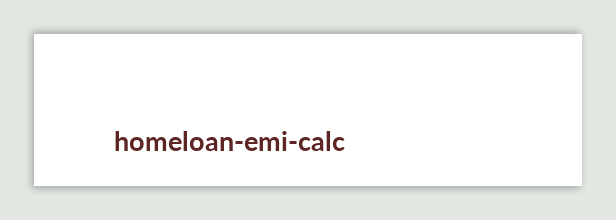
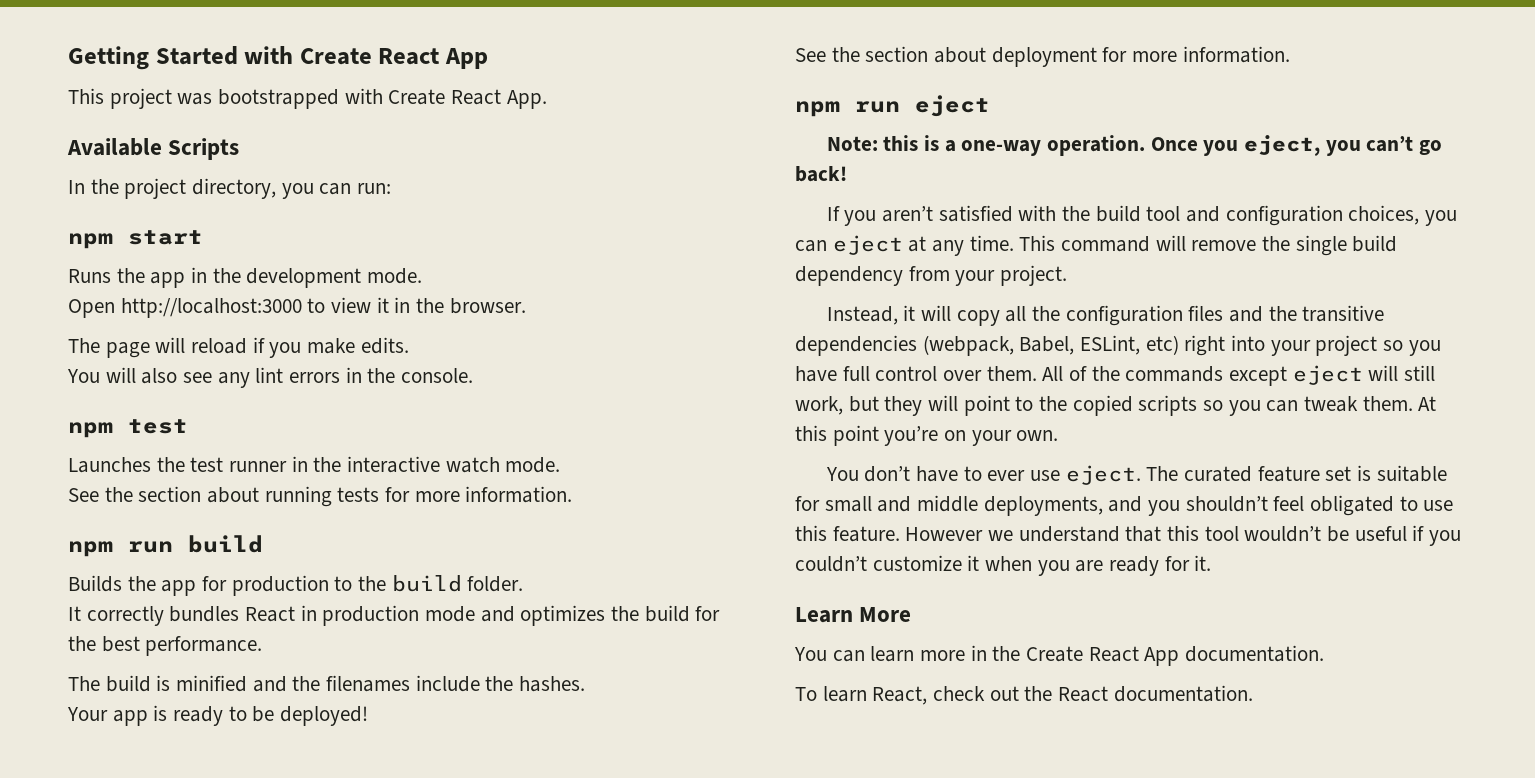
[114,131,345,151] homeloan-emi-calc -> [68,46,489,70] [68,88,547,109] [67,138,240,160] [68,178,392,199] [68,230,203,249] [68,267,423,288] [68,297,526,318] [68,337,409,358] [67,367,474,388] [68,419,188,438] [68,456,561,473] [68,486,573,507] [68,535,263,557] [68,575,524,596] [68,605,721,626] [68,636,263,656] [68,675,586,692] [67,705,369,726] [795,46,1290,67] [795,95,990,117] [826,135,1443,156] [795,166,847,182] [826,205,1458,226] [795,235,1398,256] [795,265,1068,286] [826,305,1385,326] [795,335,1441,356] [795,365,1436,386] [795,395,1437,416] [795,425,1059,446] [825,465,1447,485] [795,495,1454,516] [795,525,1462,546] [795,555,1212,576] [795,607,912,623] [794,645,1325,666] [795,685,1253,705] Getting Started with Create React App // This project was bootstrapped with Create React App. // Available Scripts // In the project directory, you can run: // npm start // Runs the app in the development mode. // Open http://localhost:3000 to view it in the browser. // The page will reload if you make edits. // You will also see any lint errors in the console. // npm test // Launches the test runner in the interactive watch mode. // See the section about running tests for more information. // npm run build // Builds the app for production to the build folder. // It correctly bundles React in production mode and optimizes the build for the best performance. // The build is minified and the filenames include the hashes. // Your app is ready to be deployed! // See the section about deployment for more information. // npm run eject // Note: this is a one-way operation. Once you eject, you can’t go back! // If you aren’t satisfied with the build tool and configuration choices, you can eject at any time. This command will remove the single build dependency from your project. // Instead, it will copy all the configuration files and the transitive dependencies (webpack, Babel, ESLint, etc) right into your project so you have full control over them. All of the commands except eject will still work, but they will point to the copied scripts so you can tweak them. At this point you’re on your own. // You don’t have to ever use eject. The curated feature set is suitable for small and middle deployments, and you shouldn’t feel obligated to use this feature. However we understand that this tool wouldn’t be useful if you couldn’t customize it when you are ready for it. // Learn More // You can learn more in the Create React App documentation. // To learn React, check out the React documentation.

